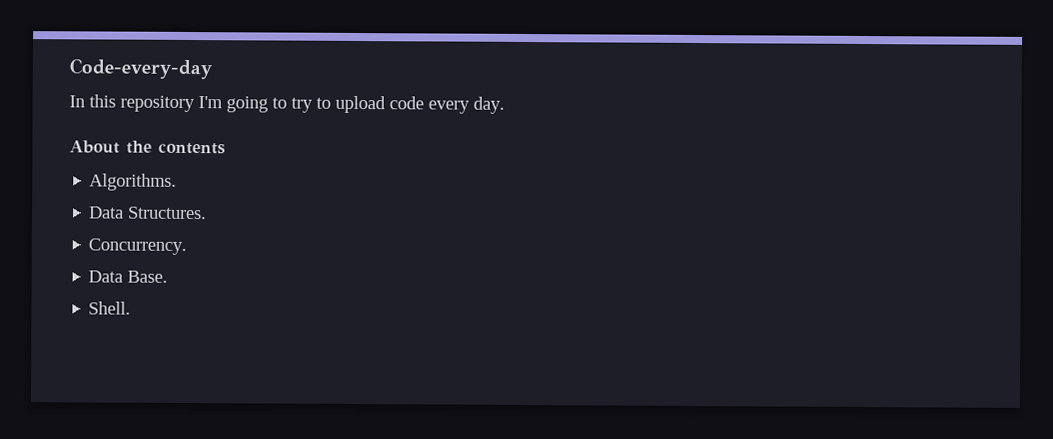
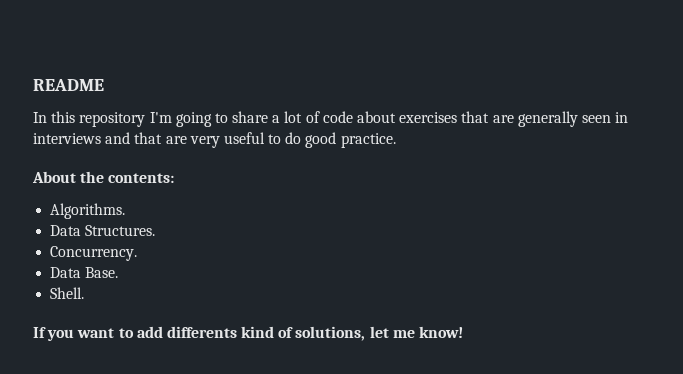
[69,58,213,80] Code-every-day -> [33,79,104,91] README
[291,95,505,114] try to upload code every day. -> [232,111,629,127] [33,132,396,148] share a lot of code about exercises that are generally seen in interviews and that are very useful to do good practice.
[158,142,226,155] contents -> [108,173,175,183] contents:
(132, 308) none -> [33,326,464,341] // If you want to add differents kind of solutions, let me know!

